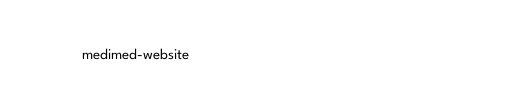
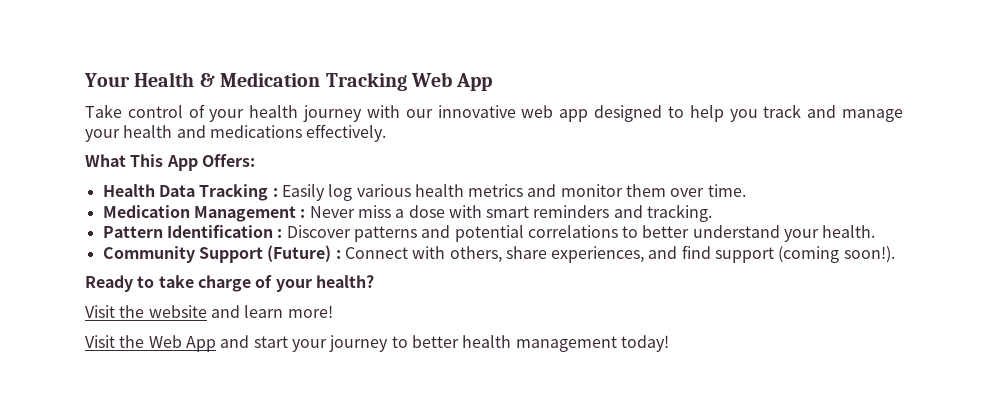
[82,48,189,60] medimed-website -> [84,72,493,91] [85,104,904,122] [85,124,387,142] [85,154,255,171] [102,184,746,201] [102,204,713,222] [102,225,876,242] [102,245,895,263] [85,275,374,292] [85,305,333,318] [85,335,669,352] Your Health & Medication Tracking Web App // Take control of your health journey with our innovative web app designed to help you track and manage your health and medications effectively. // What This App Offers: // Health Data Tracking : Easily log various health metrics and monitor them over time. // Medication Management : Never miss a dose with smart reminders and tracking. // Pattern Identification : Discover patterns and potential correlations to better understand your health. // Community Support (Future) : Connect with others, share experiences, and find support (coming soon!). // Ready to take charge of your health? // Visit the website and learn more! // Visit the Web App and start your journey to better health management today!

